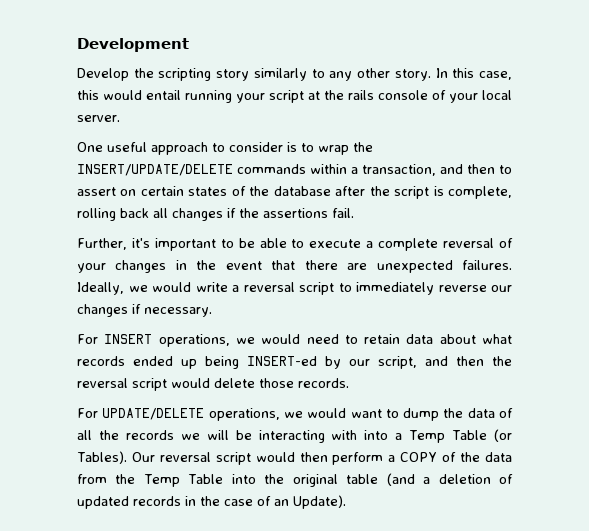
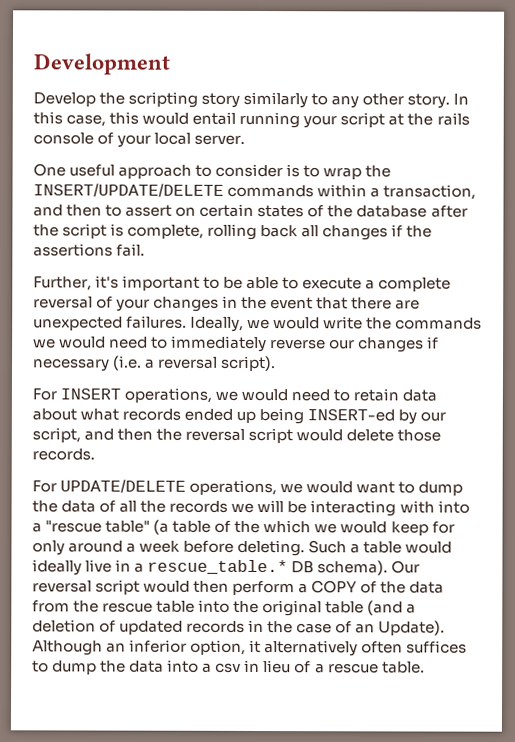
[232,282,334,295] a reversal script -> [366,317,483,330] [33,336,149,349] the commands we would need
[144,307,212,317] necessary. -> [32,355,277,372] necessary (i.e. a reversal script).
[409,429,512,443] [77,451,127,464] Temp Table (or Tables). -> [45,519,455,536] [32,539,453,557] [32,559,389,576] "rescue table" (a table of the which we would keep for only around a week before deleting. Such a table would ideally live in a rescue_table.* DB schema).
[143,474,224,487] Temp Table -> [102,600,196,613] rescue table
(346, 502) none -> [32,639,468,657] [32,659,425,675] Although an inferior option, it alternatively often suffices to dump the data into a csv in lieu of a rescue table.

